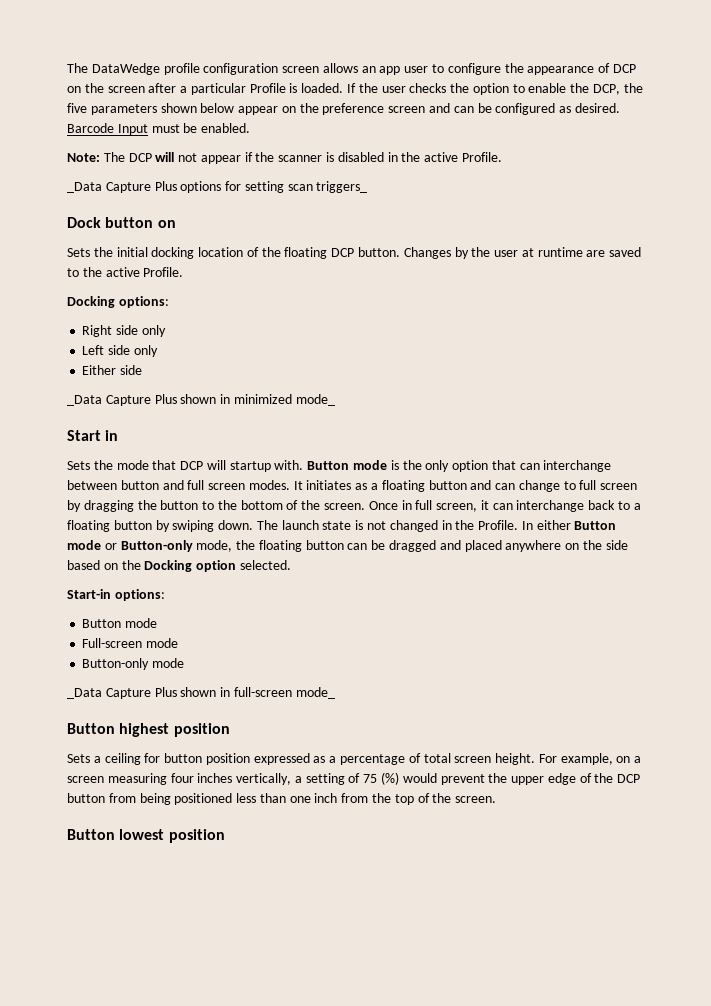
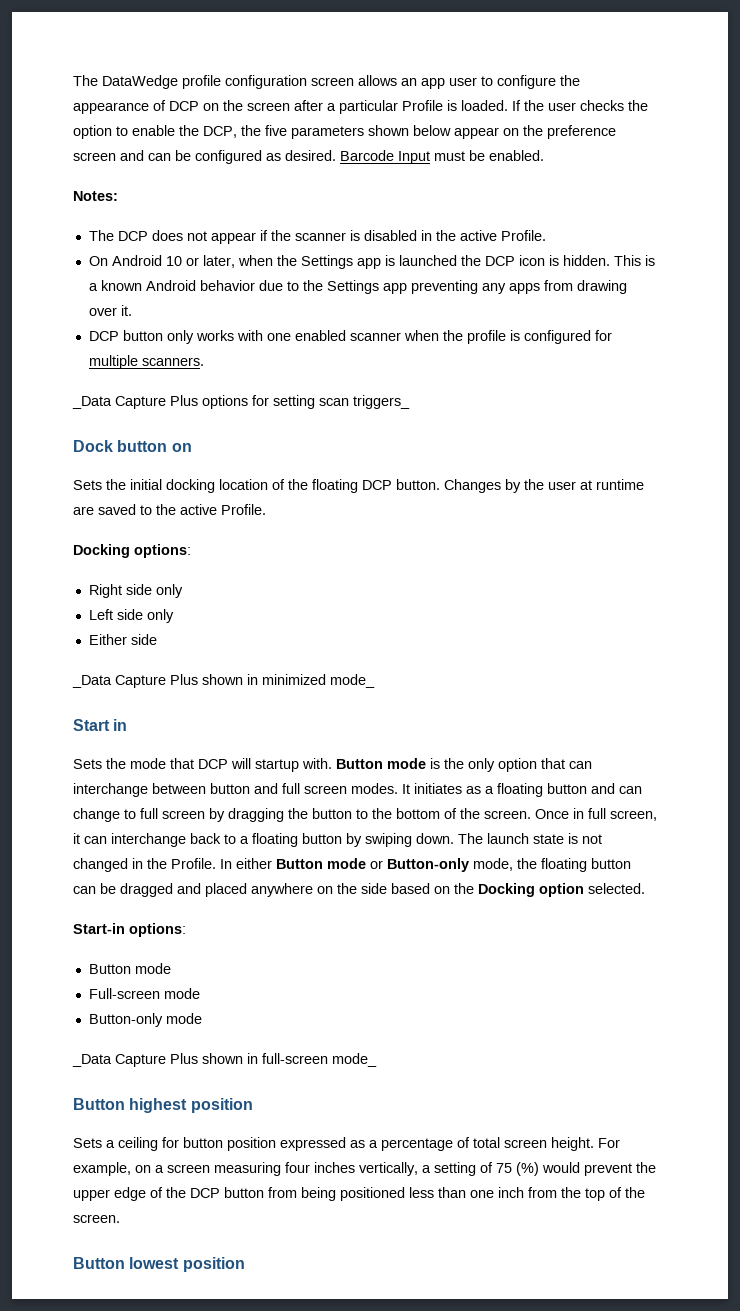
[67,153,100,162] Note: -> [73,191,118,201] Notes: //
[155,152,175,162] will -> [151,230,183,241] does
(502, 157) none -> [88,255,655,269] [88,280,627,294] [88,305,132,316] [88,330,612,344] [88,355,204,369] // On Android 10 or later, when the Settings app is launched the DCP icon is hidden. This is a known Android behavior due to the Settings app preventing any apps from drawing over it. // DCP button only works with one enabled scanner when the profile is configured for multiple scanners.

